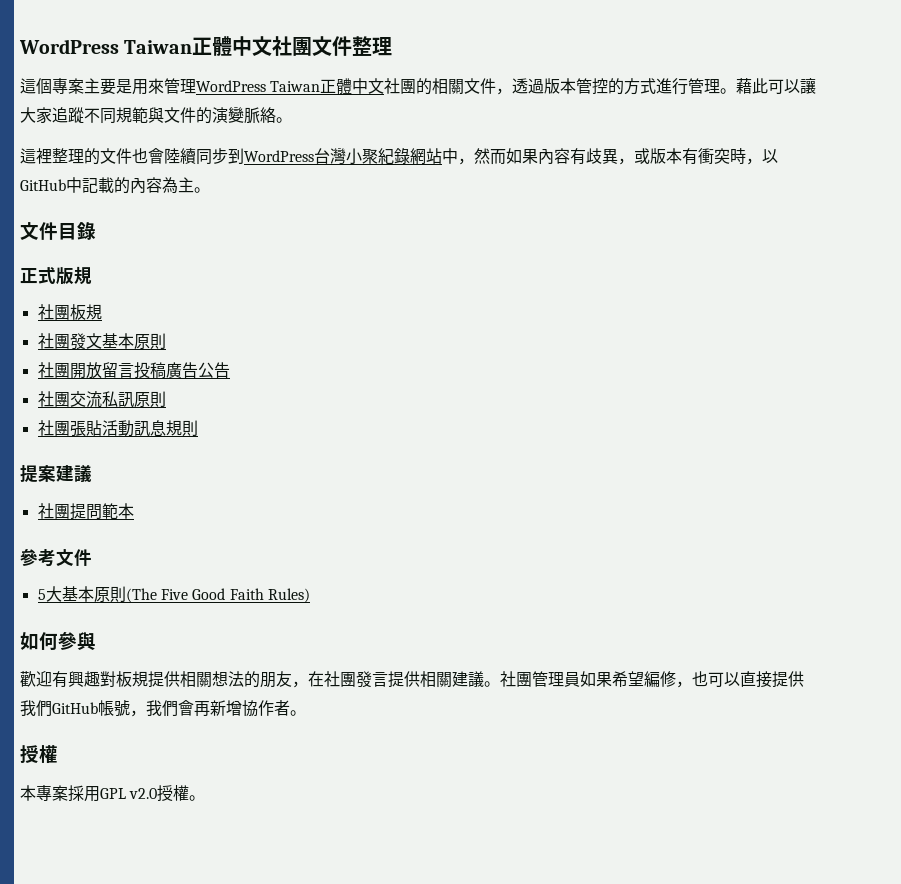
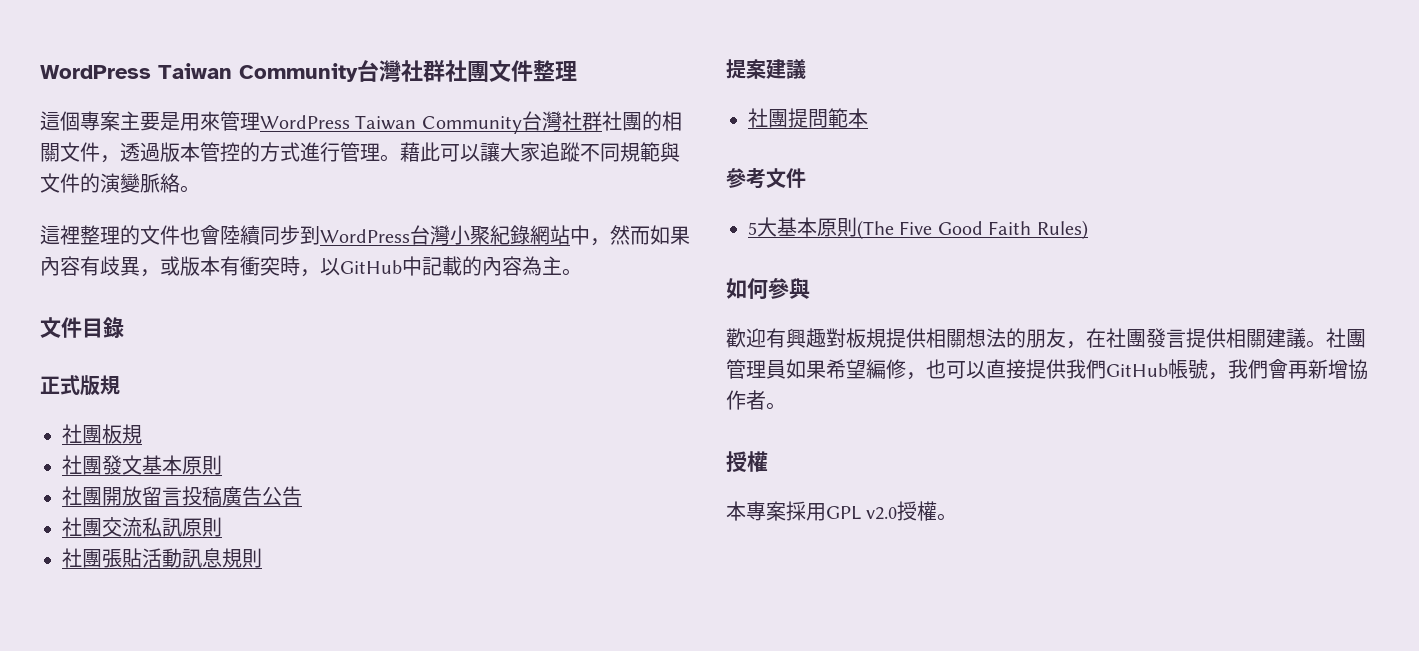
[19,36,273,56] WordPress Taiwan正體中文 -> [40,60,445,82] WordPress Taiwan Community台灣社群
[320,78,385,94] 正體中文 -> [421,111,602,134] Community台灣社群

